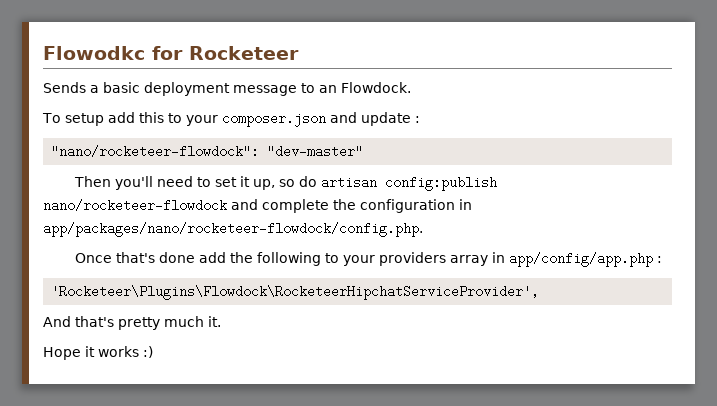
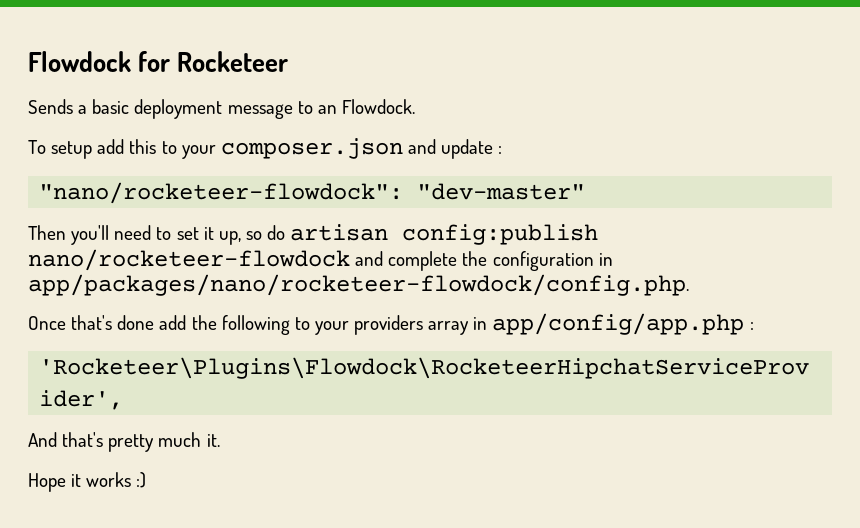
[43,46,145,60] Flowodkc -> [28,51,131,72] Flowdock

